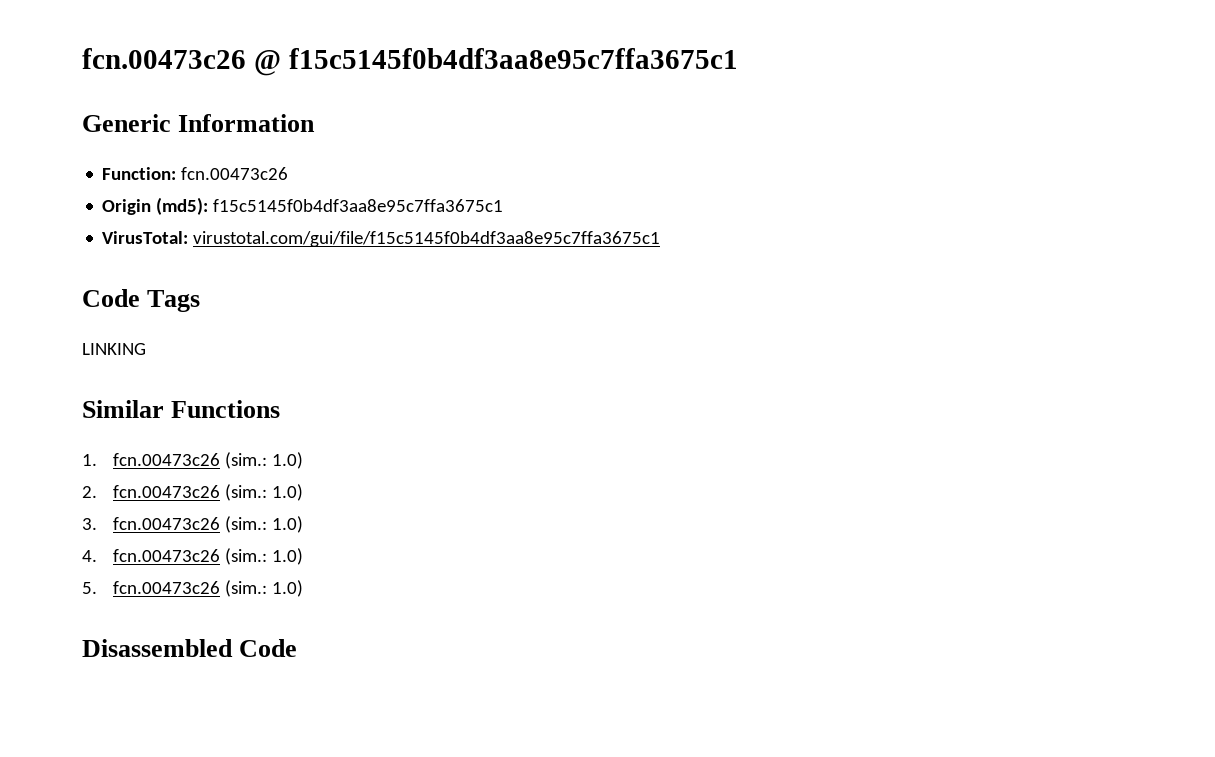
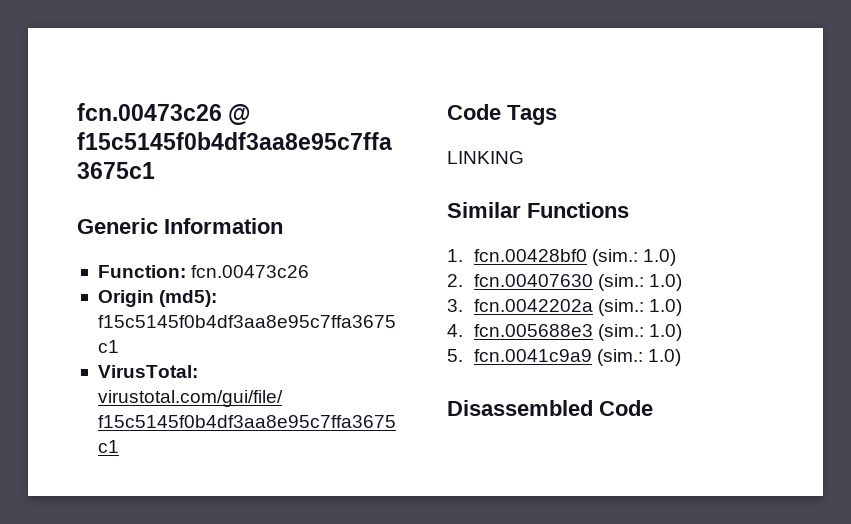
[113,453,221,466] fcn.00473c26 -> [474,249,588,262] fcn.00428bf0
[113,485,221,498] fcn.00473c26 -> [474,274,594,287] fcn.00407630
[113,517,221,530] fcn.00473c26 -> [474,299,594,312] fcn.0042202a
[113,549,221,562] fcn.00473c26 -> [474,324,594,337] fcn.005688e3
[113,581,221,594] fcn.00473c26 -> [474,349,593,362] fcn.0041c9a9

